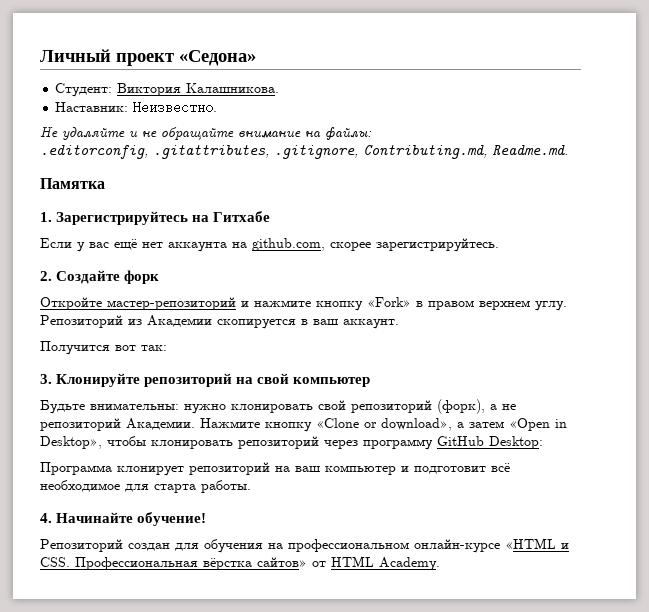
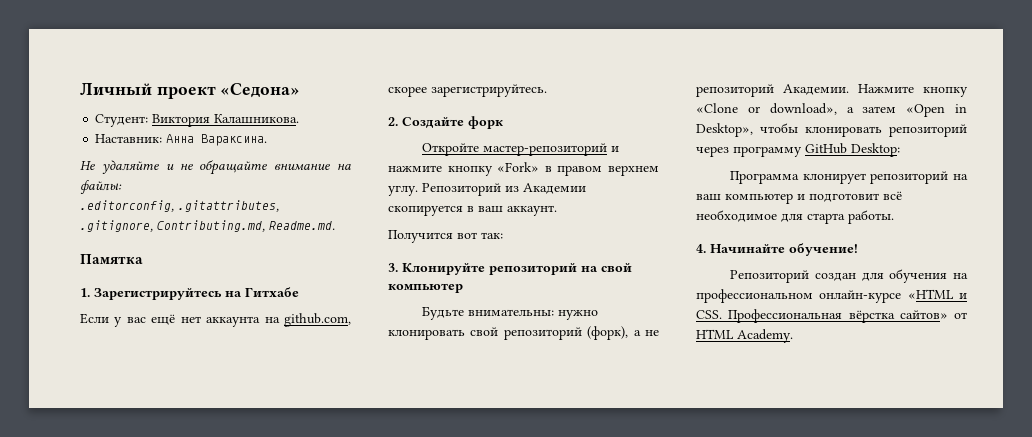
[133,99,218,115] Неизвестно. -> [166,134,268,146] Анна Вараксина.

